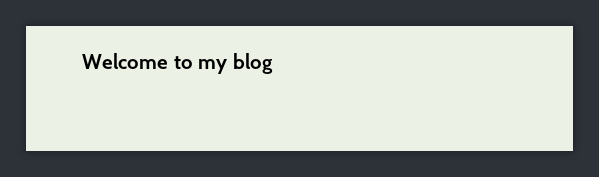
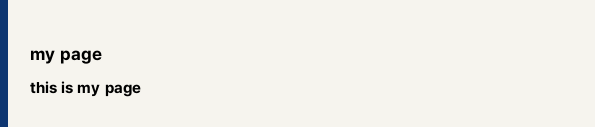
[82,53,273,74] Welcome to my blog -> [30,50,102,64] [30,81,141,97] my page // this is my page

